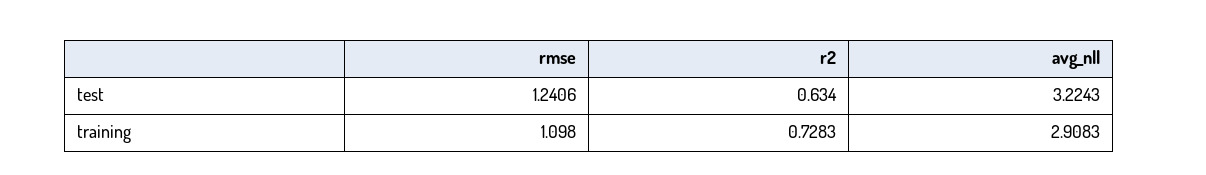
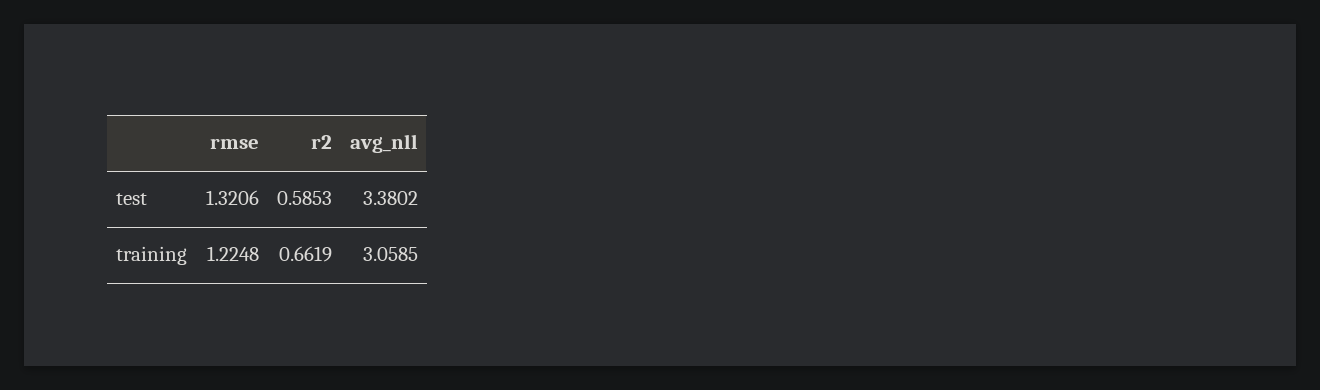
[532,88,576,101] [796,88,837,101] [1052,88,1100,101] [77,125,132,143] [540,125,576,138] [787,125,836,138] [1050,125,1100,138] 1.2406 | 0.634 | 3.2243 // training | 1.098 | 0.7283 | 2.9083 -> [206,190,260,205] [277,191,333,205] [363,191,419,205] [115,246,187,265] [207,246,260,261] [279,246,333,262] [363,247,419,261] 1.3206 | 0.5853 | 3.3802 // training | 1.2248 | 0.6619 | 3.0585

